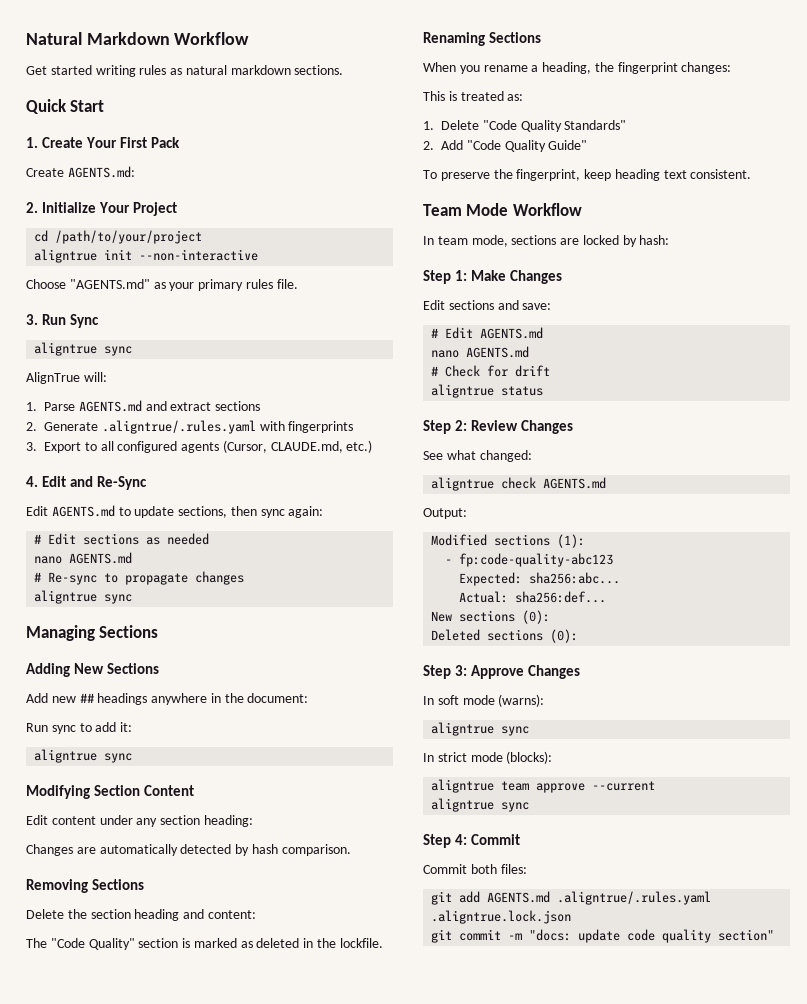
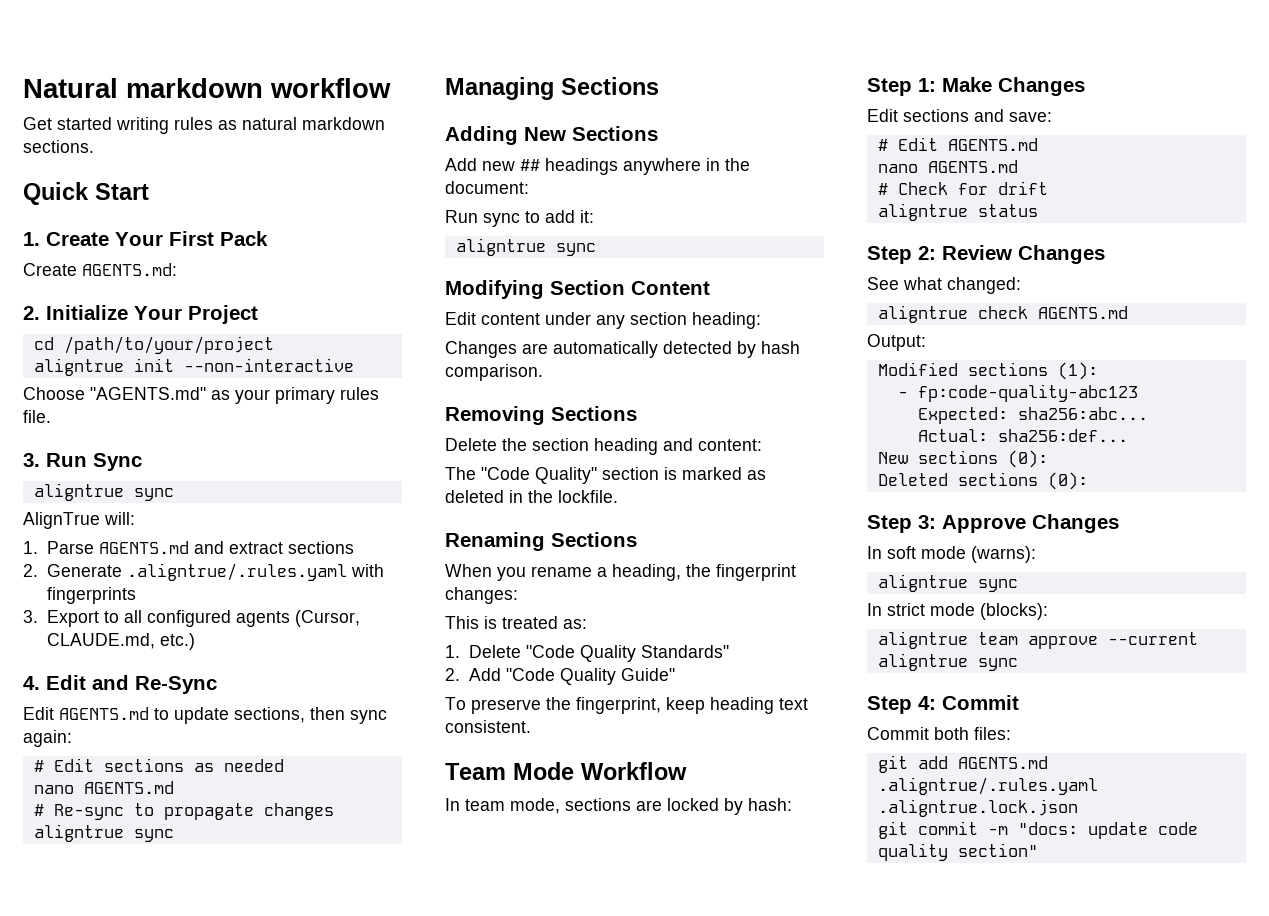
[86,32,250,45] Markdown Workflow -> [126,78,391,98] markdown workflow

